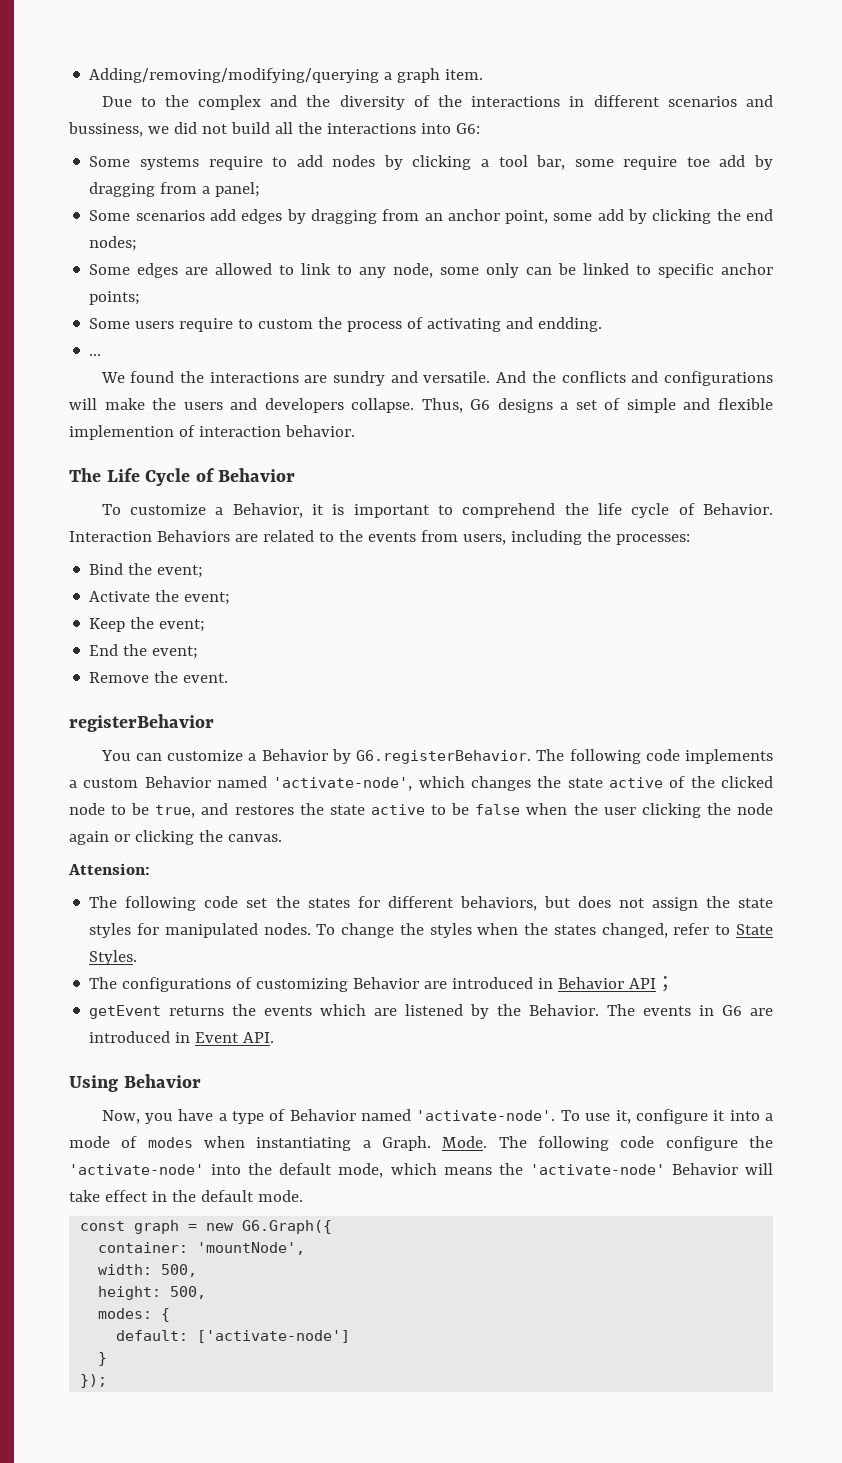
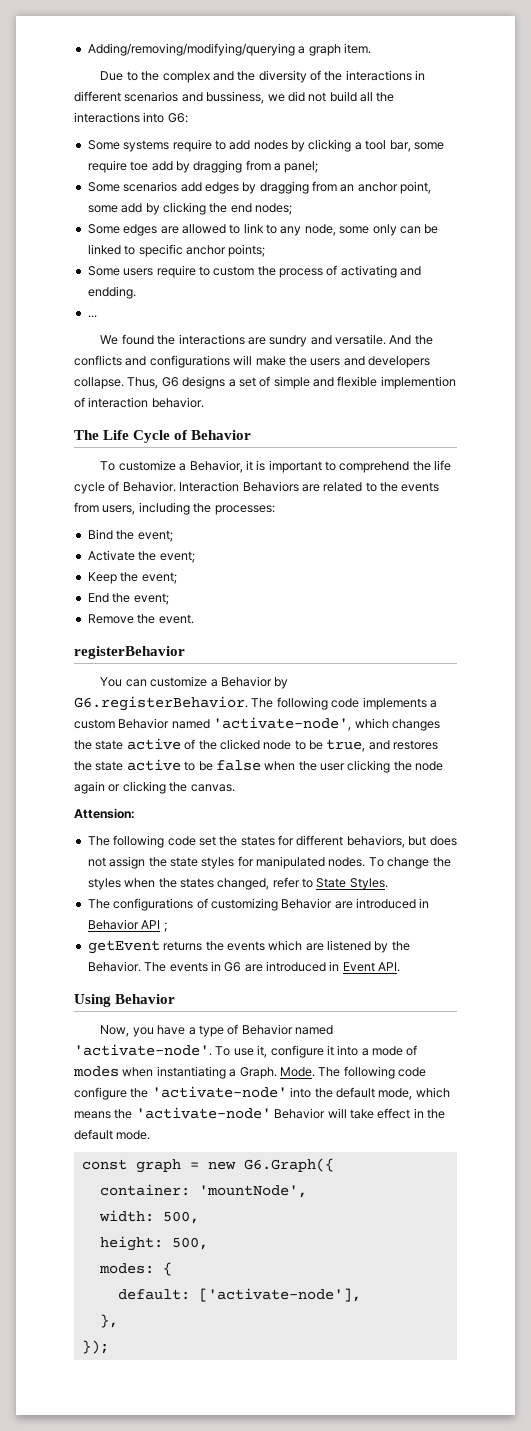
[197,1330,351,1343] [98,1352,108,1366] ['activate-node'] // } -> [198,1288,361,1302] [99,1314,118,1328] ['activate-node'], // },

